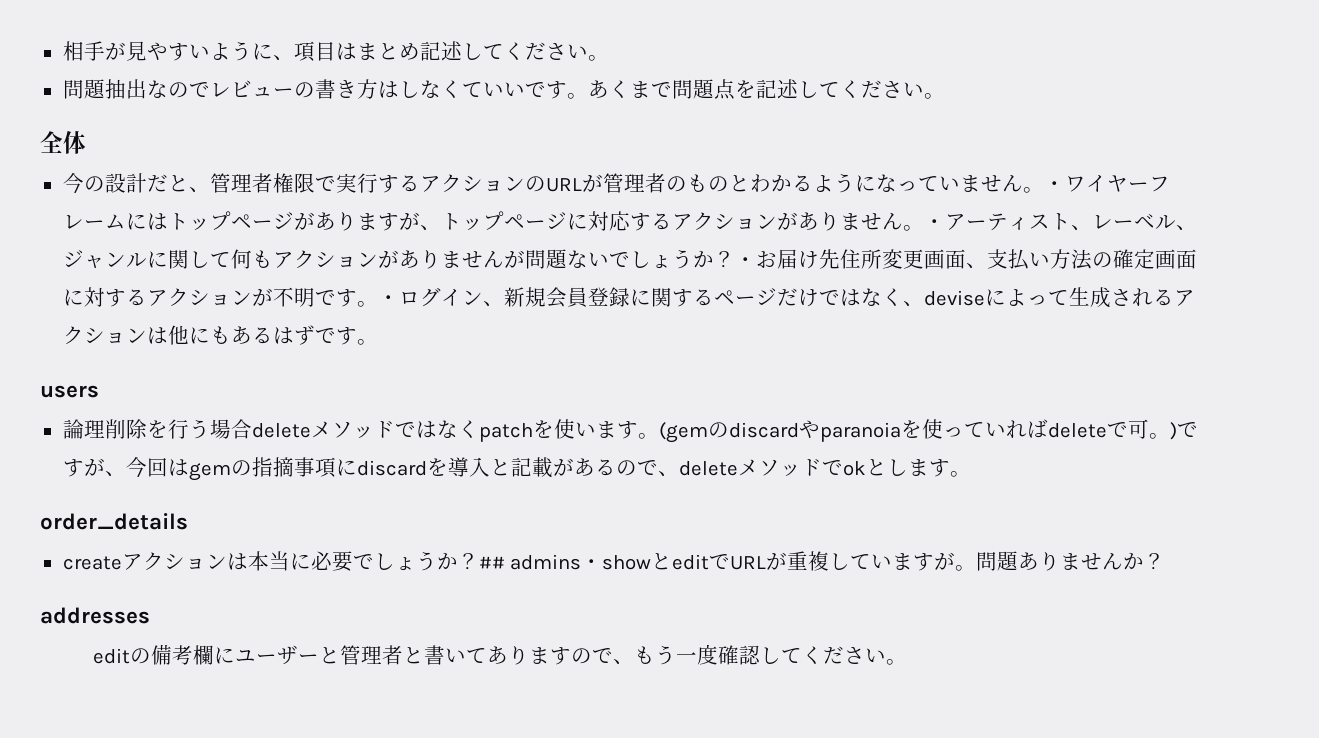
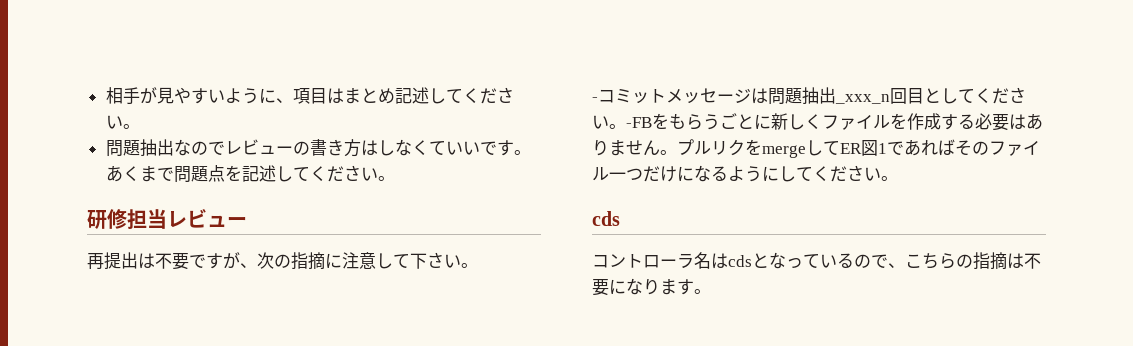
[40,131,86,154] [62,173,1170,194] [62,211,1197,231] [62,249,1197,270] [62,287,1195,308] [62,325,378,345] [40,385,99,398] [62,419,1198,443] [62,457,971,481] [40,513,188,530] [62,551,1166,572] [40,607,150,624] [92,644,886,665] 全体 // 今の設計だと、管理者権限で実行するアクションのURLが管理者のものとわかるようになっていません。・ワイヤーフレームにはトップページがありますが、トップページに対応するアクションがありません。・アーティスト、レーベル、ジャンルに関して何もアクションがありませんが問題ないでしょうか？・お届け先住所変更画面、支払い方法の確定画面に対するアクションが不明です。・ログイン、新規会員登録に関するページだけではなく、deviseによって生成されるアクションは他にもあるはずです。 // users // 論理削除を行う場合deleteメソッドではなくpatchを使います。(gemのdiscardやparanoiaを使っていればdeleteで可。)ですが、今回はgemの指摘事項にdiscardを導入と記載があるので、deleteメソッドでokとします。 // order_details // createアクションは本当に必要でしょうか？## admins・showとeditでURLが重複していますが。問題ありませんか？ // addresses // editの備考欄にユーザーと管理者と書いてありますので、もう一度確認してください -> [87,209,247,229] [87,252,478,270] [592,87,1026,105] [592,113,1043,131] [592,139,1040,158] [592,165,898,182] [592,211,620,226] [592,252,1041,270] [592,278,694,296] 研修担当レビュー // 再提出は不要ですが、次の指摘に注意して下さい。 // -コミットメッセージは問題抽出_xxx_n回目としてください。-FBをもらうごとに新しくファイルを作成する必要はありません。プルリクをmergeしてER図1であればそのファイル一つだけになるようにしてください。 // cds // コントローラ名はcdsとなっているので、こちらの指摘は不要になります

